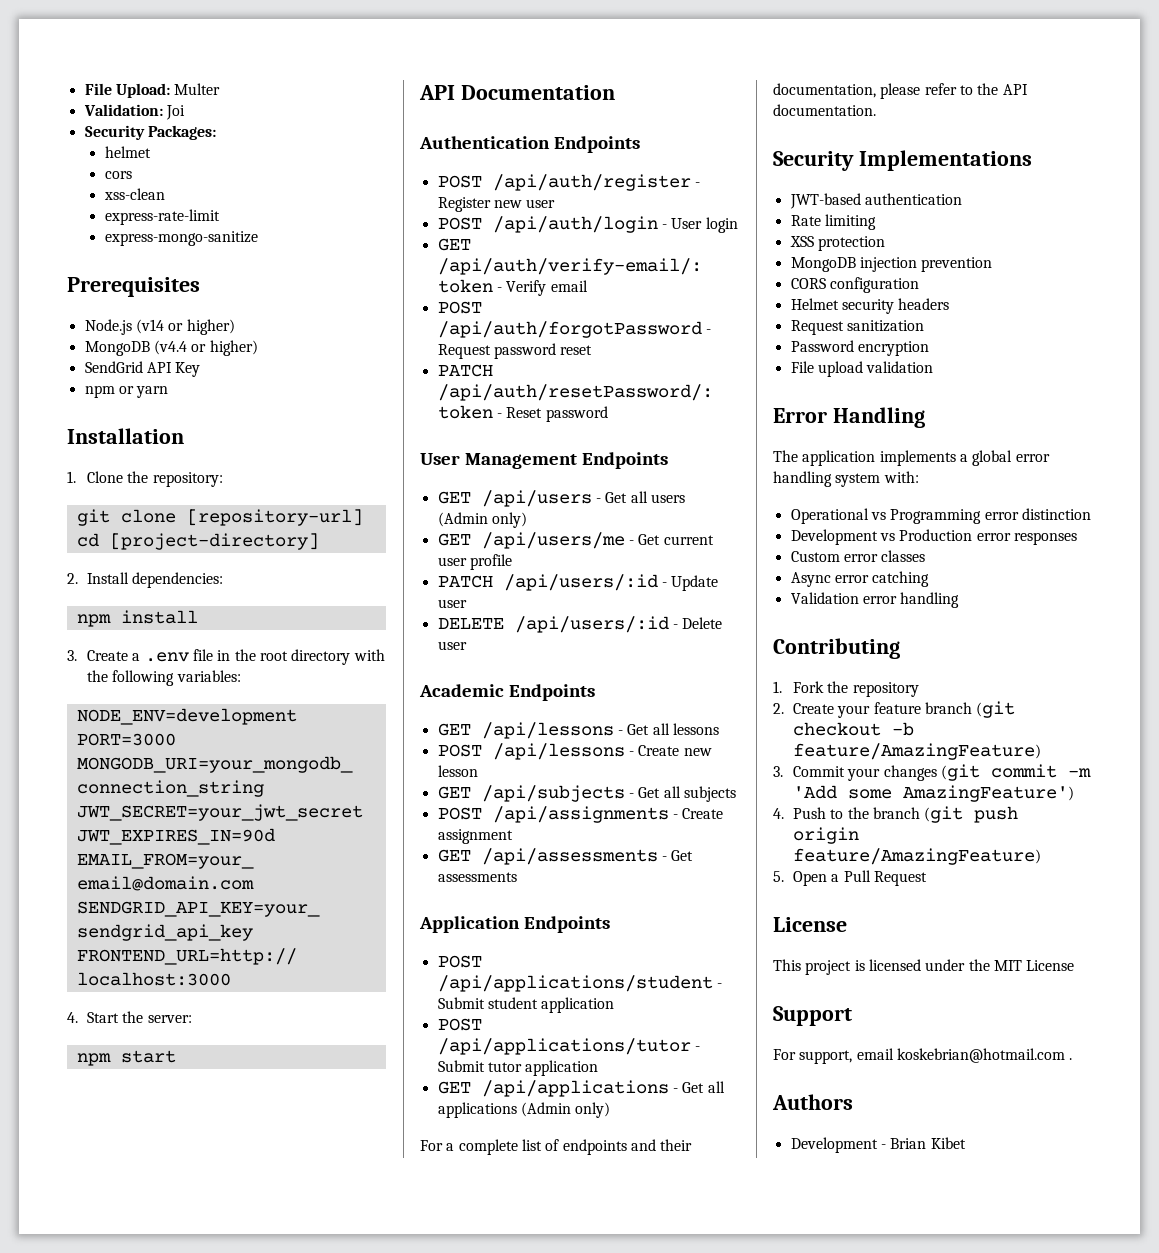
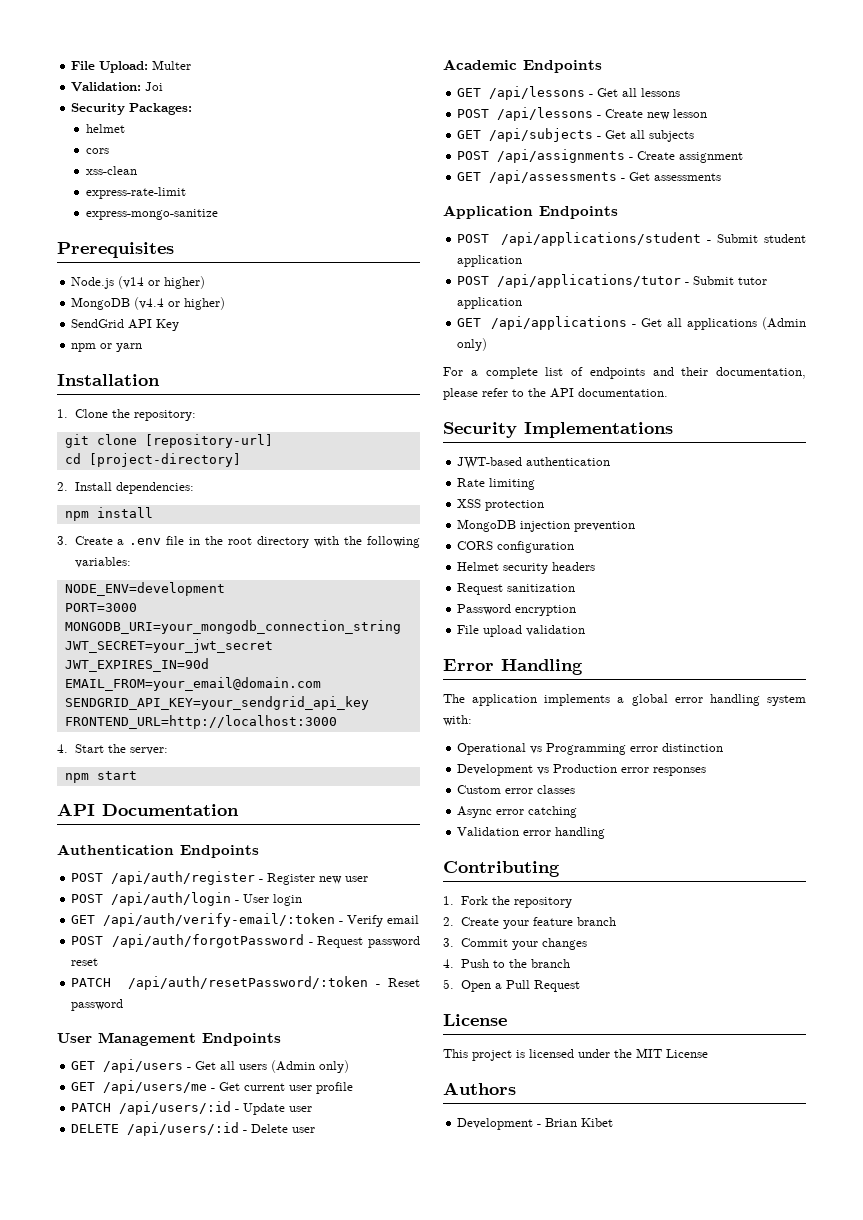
[976,701,1016,718] [793,722,915,736] [793,743,1042,760] (git checkout -b feature/AmazingFeature) -> (616, 921) none
[941,764,1092,781] [793,785,1075,802] (git commit -m 'Add some AmazingFeature') -> (587, 944) none
[924,806,1019,823] [793,827,860,844] [793,848,1042,865] (git push origin feature/AmazingFeature) -> (570, 963) none
[773,1006,852,1026] [773,1048,1073,1064] // Support // For support, email koskebrian@hotmail.com . -> (708, 1053) none

